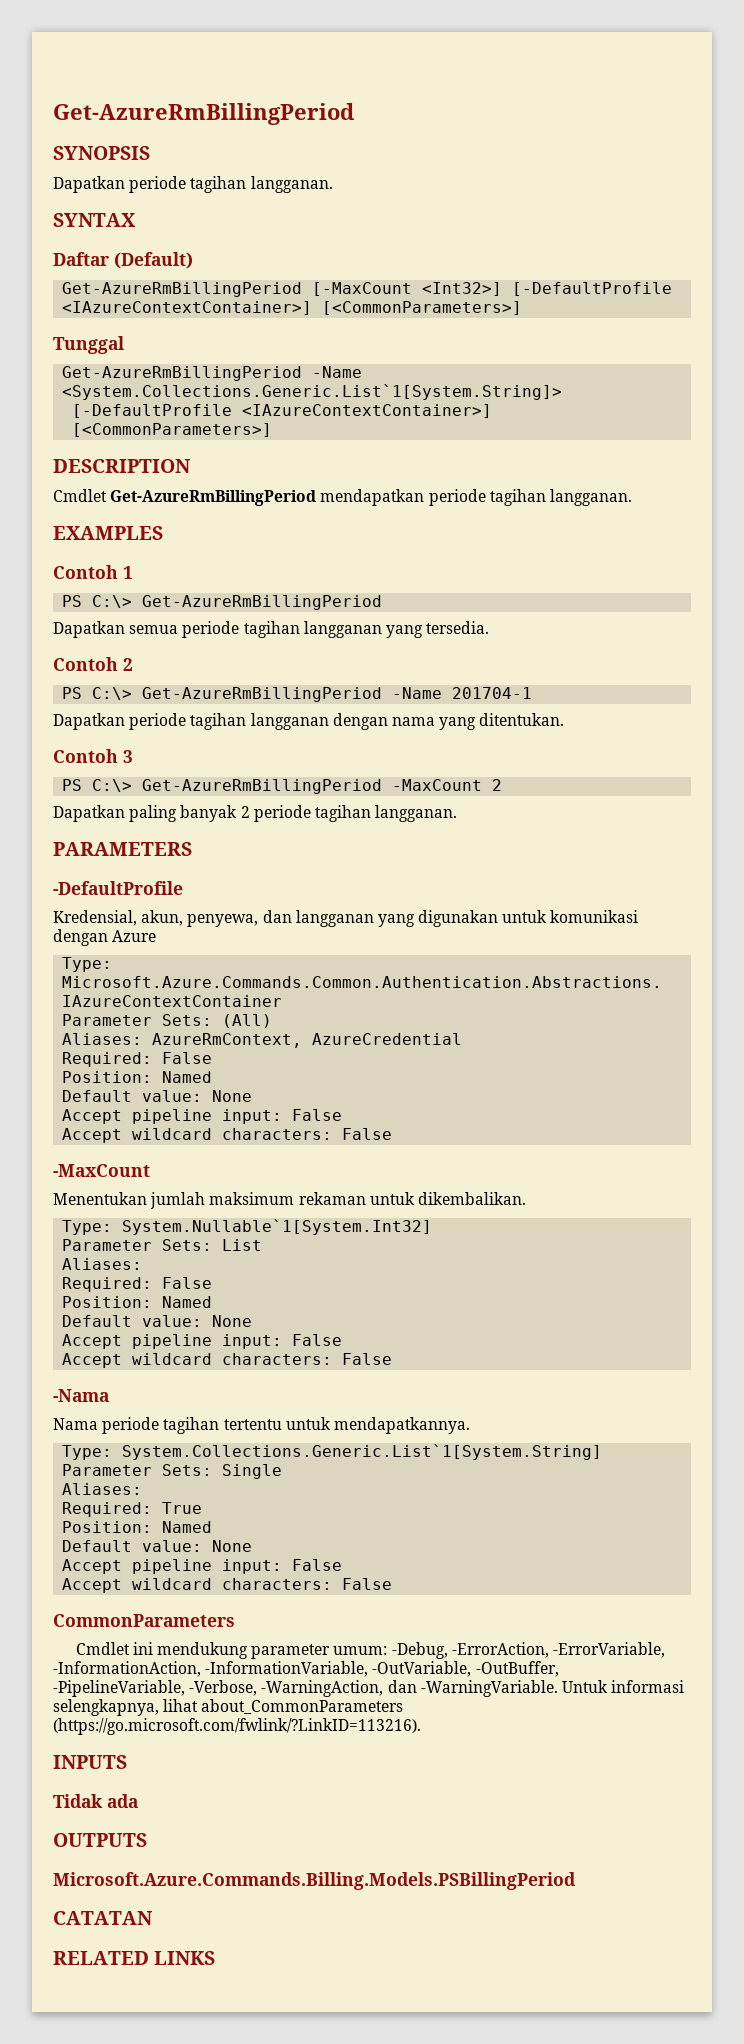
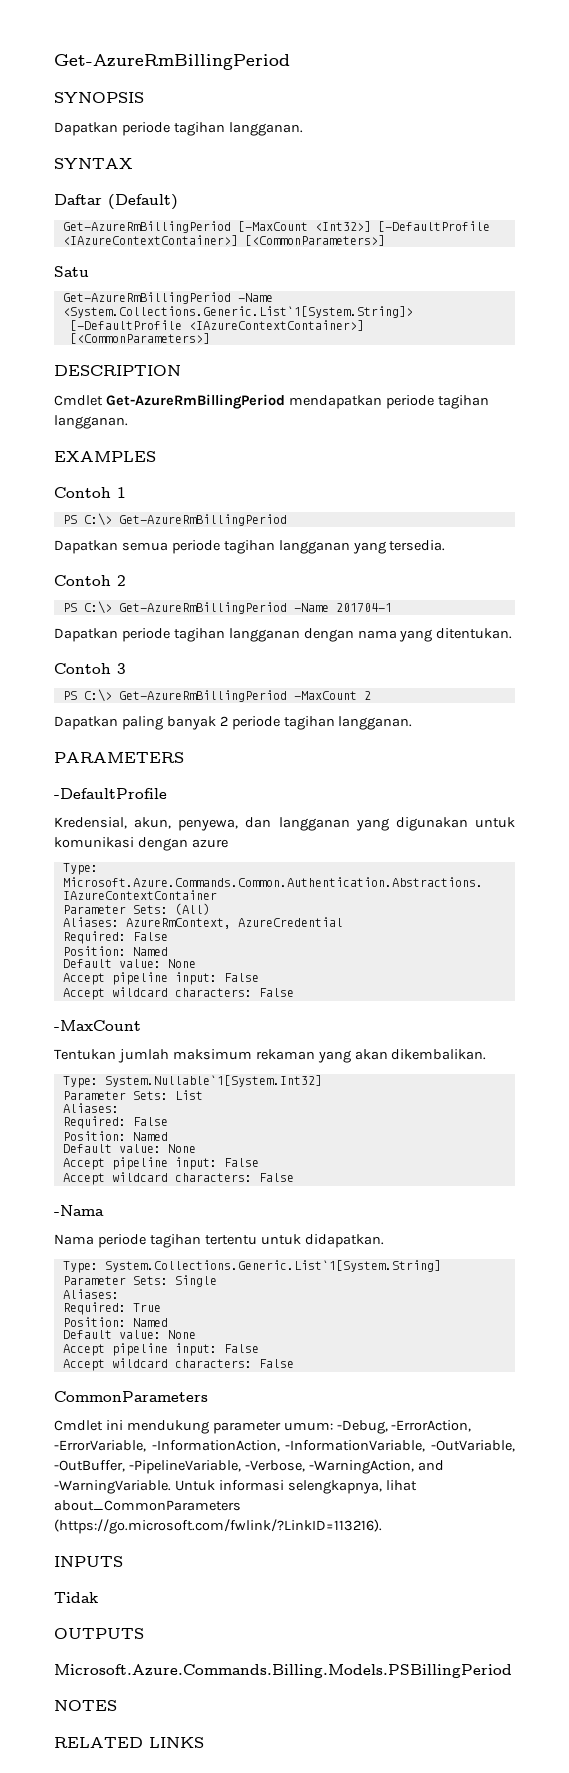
[53,336,124,354] Tunggal -> [54,266,89,277] Satu
[112,930,157,942] Azure -> [191,839,228,848] azure
[53,1192,147,1205] Menentukan -> [54,1049,116,1060] Tentukan
[369,1192,415,1205] untuk -> [317,1049,388,1063] yang akan
[333,1417,470,1434] mendapatkannya. -> [304,1234,384,1248] didapatkan.
[387,1680,417,1693] dan -> [417,1460,444,1471] and
[107,1794,138,1808] ada -> (98, 1597) none
[53,1911,153,1925] CATATAN -> [54,1700,117,1711] NOTES

